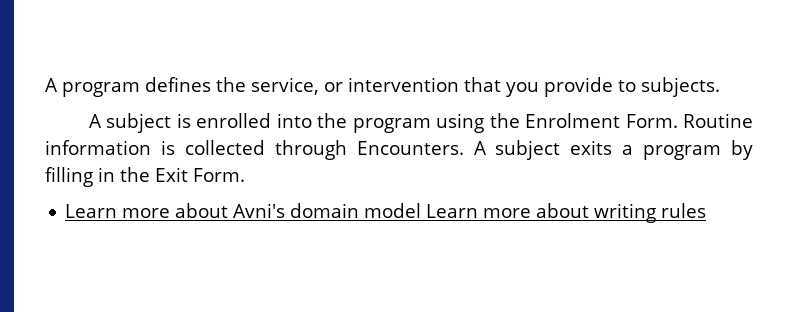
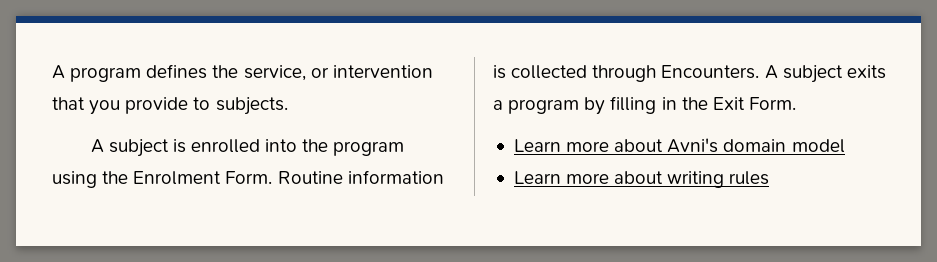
(422, 210) none -> (845, 146) //

